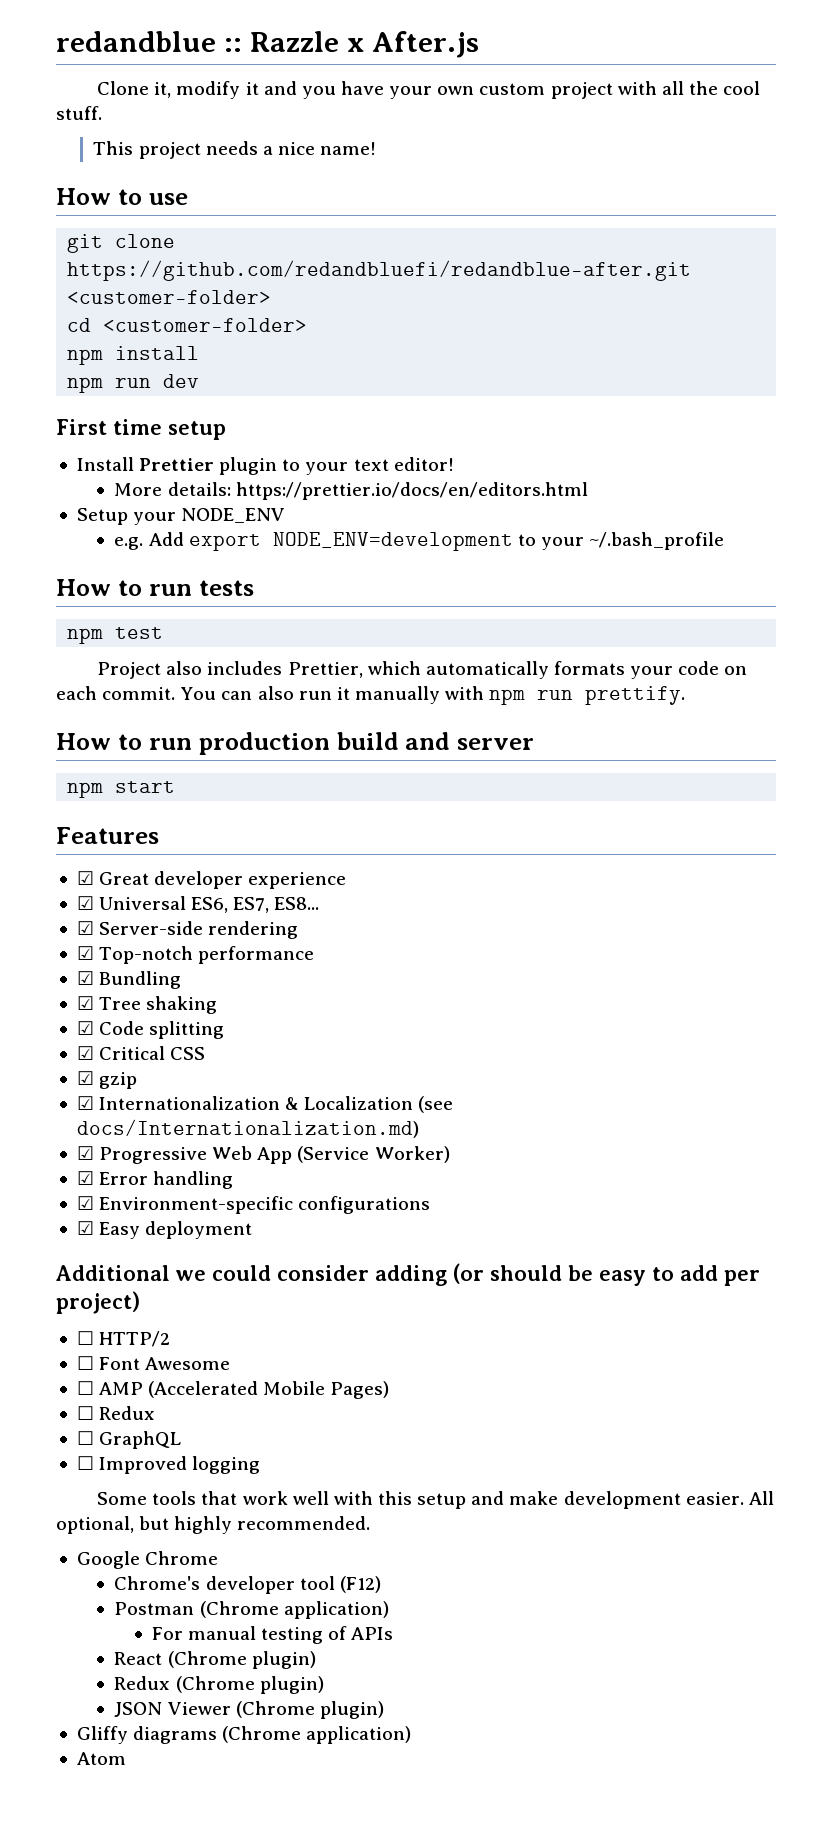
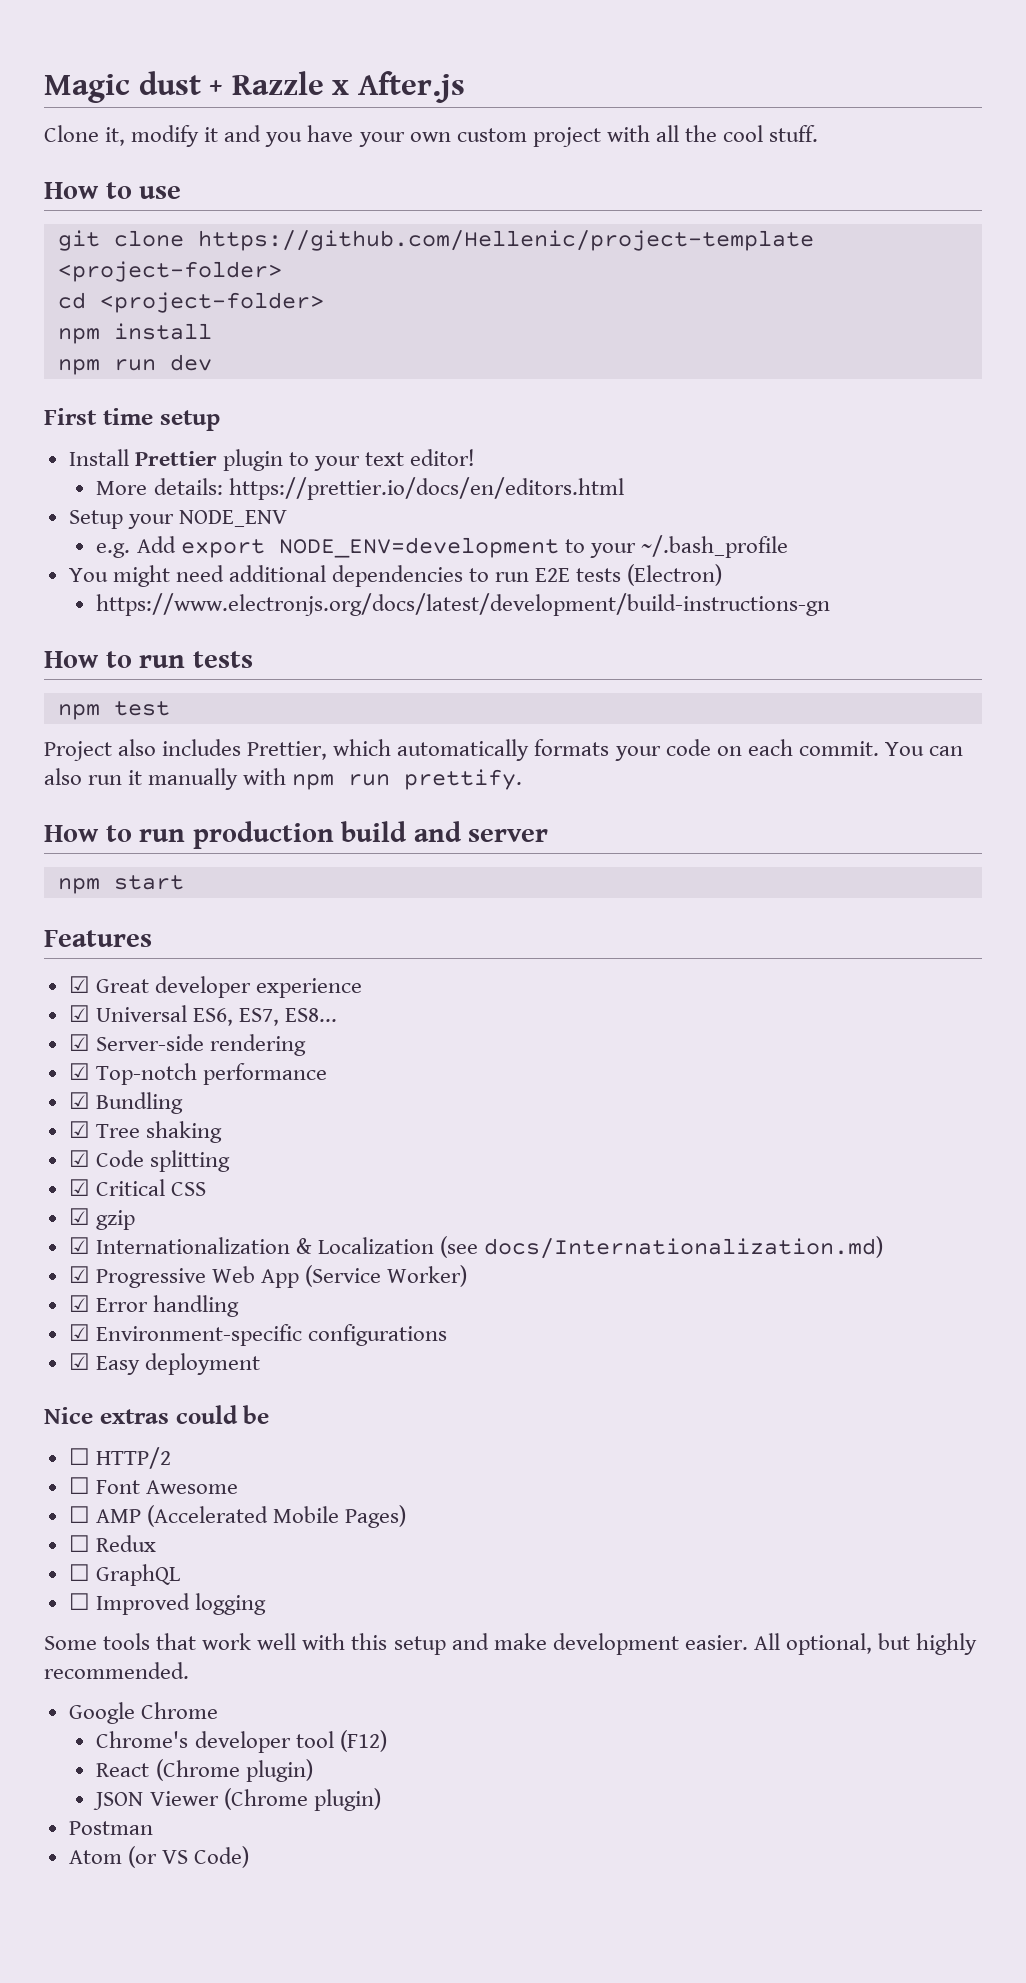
[56,31,242,52] redandblue :: -> [44,71,224,103] Magic dust +
[93,141,377,159] // This project needs a nice name! -> (819, 133) none
[67,260,692,281] [67,290,272,304] https://github.com/redandbluefi/redandblue-after.git <customer-folder> -> [197,230,814,251] [57,261,282,282] https://github.com/Hellenic/project-template <project-folder>
[103,318,308,332] <customer-folder> -> [99,292,324,313] <project-folder>
(725, 541) none -> [68,564,723,587] [96,593,831,616] // You might need additional dependencies to run E2E tests (Electron) // https://www.electronjs.org/docs/latest/development/build-instructions-gn
[56,1263,760,1286] [56,1291,140,1314] Additional we could consider adding (or should be easy to add per project) -> [44,1405,270,1424] Nice extras could be
[114,1601,389,1619] [151,1626,394,1644] // Postman (Chrome application) // For manual testing of APIs -> (387, 1741) none
[114,1676,324,1694] // Redux (Chrome plugin) -> (313, 1770) none
[76,1726,412,1744] [76,1752,126,1765] Gliffy diagrams (Chrome application) // Atom -> [68,1821,153,1835] [68,1846,249,1868] Postman // Atom (or VS Code)

